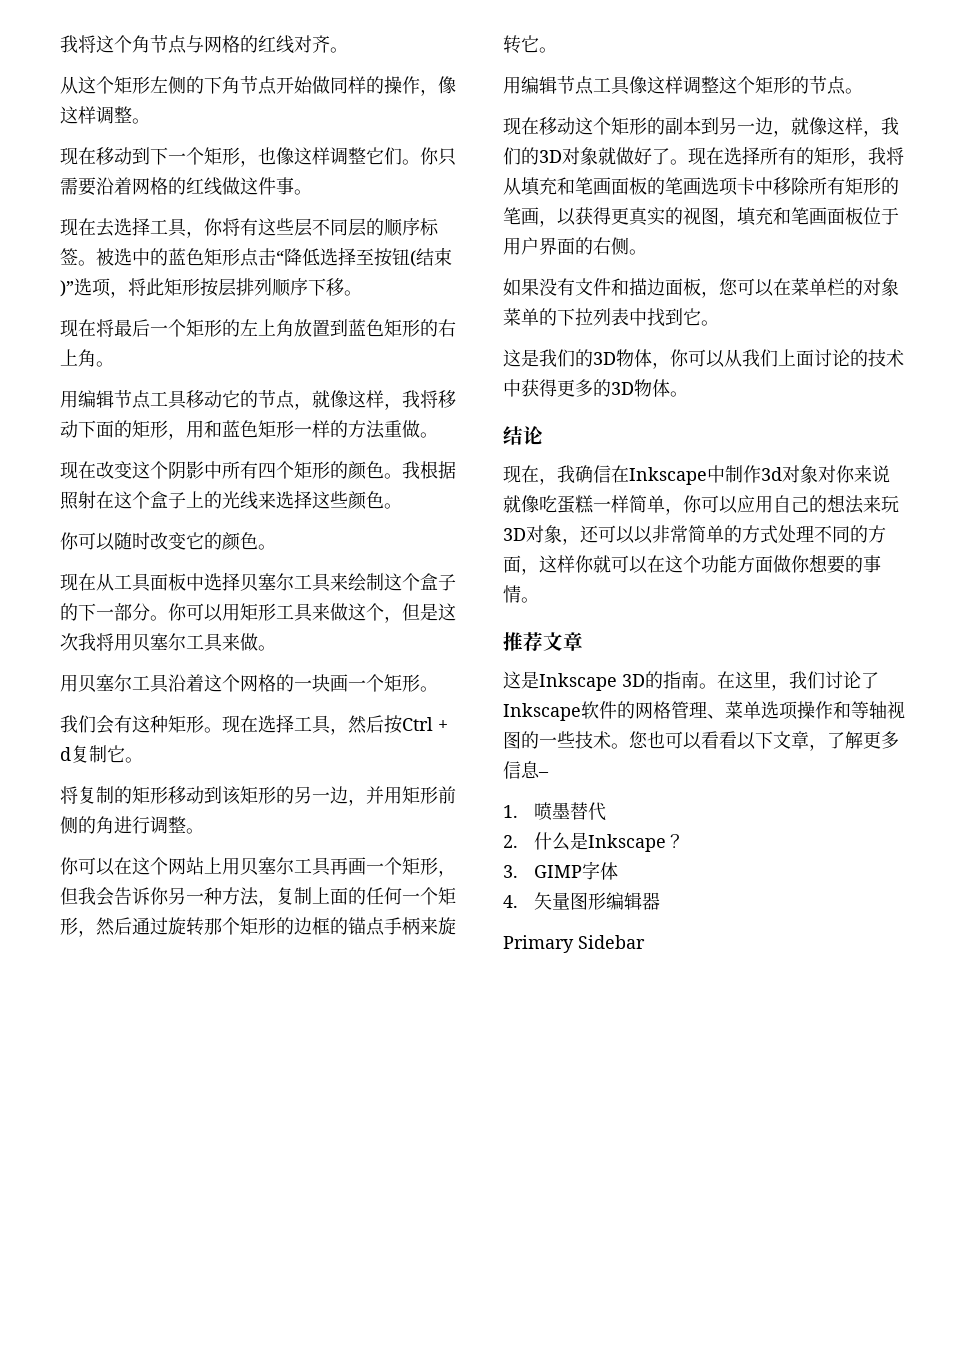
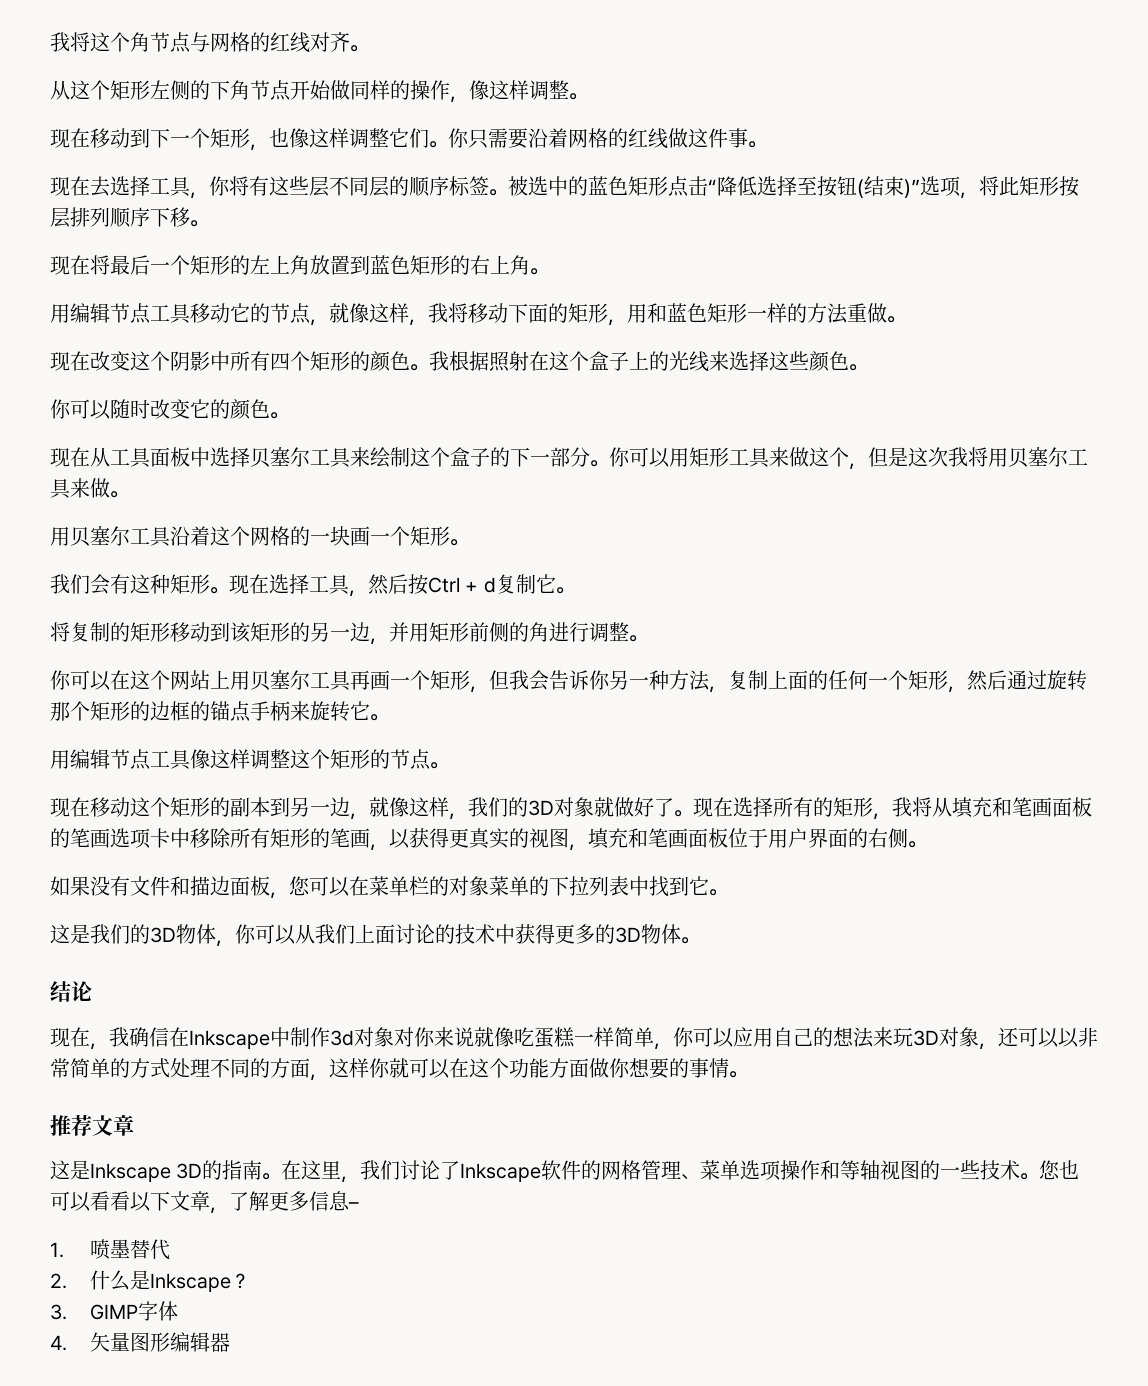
[503,935,645,953] // Primary Sidebar -> (230, 1342) none

